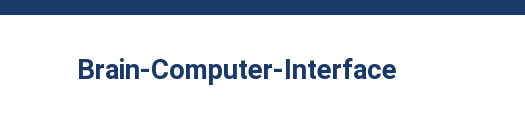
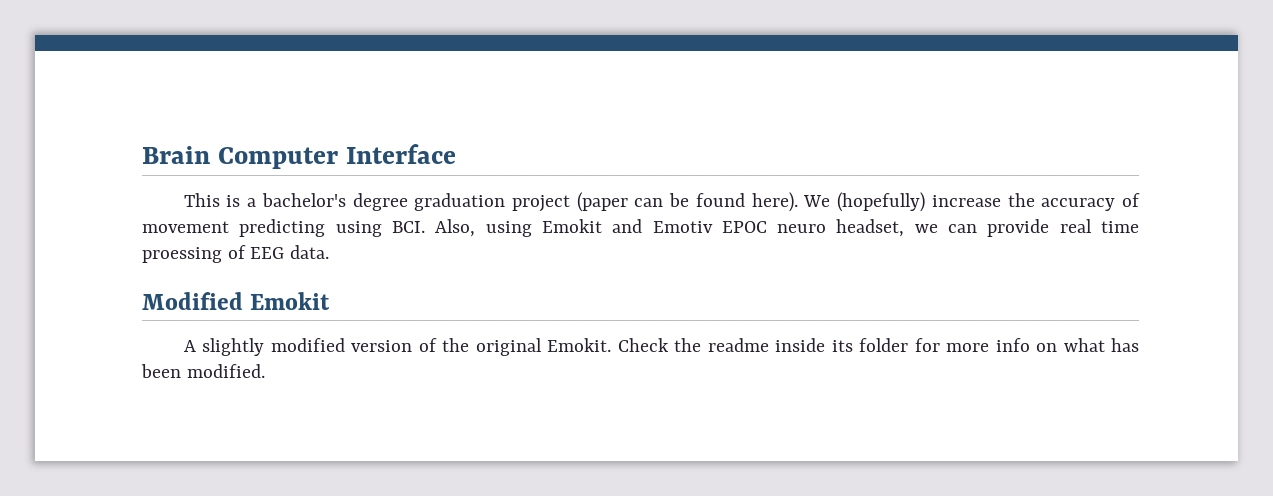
[77,58,397,85] Brain-Computer-Interface -> [142,144,456,169] [183,192,1140,212] [142,219,1139,237] [142,245,330,263] [142,292,331,310] [183,338,1140,356] [141,364,265,378] Brain Computer Interface // This is a bachelor's degree graduation project (paper can be found here). We (hopefully) increase the accuracy of movement predicting using BCI. Also, using Emokit and Emotiv EPOC neuro headset, we can provide real time proessing of EEG data. // Modified Emokit // A slightly modified version of the original Emokit. Check the readme inside its folder for more info on what has been modified.

